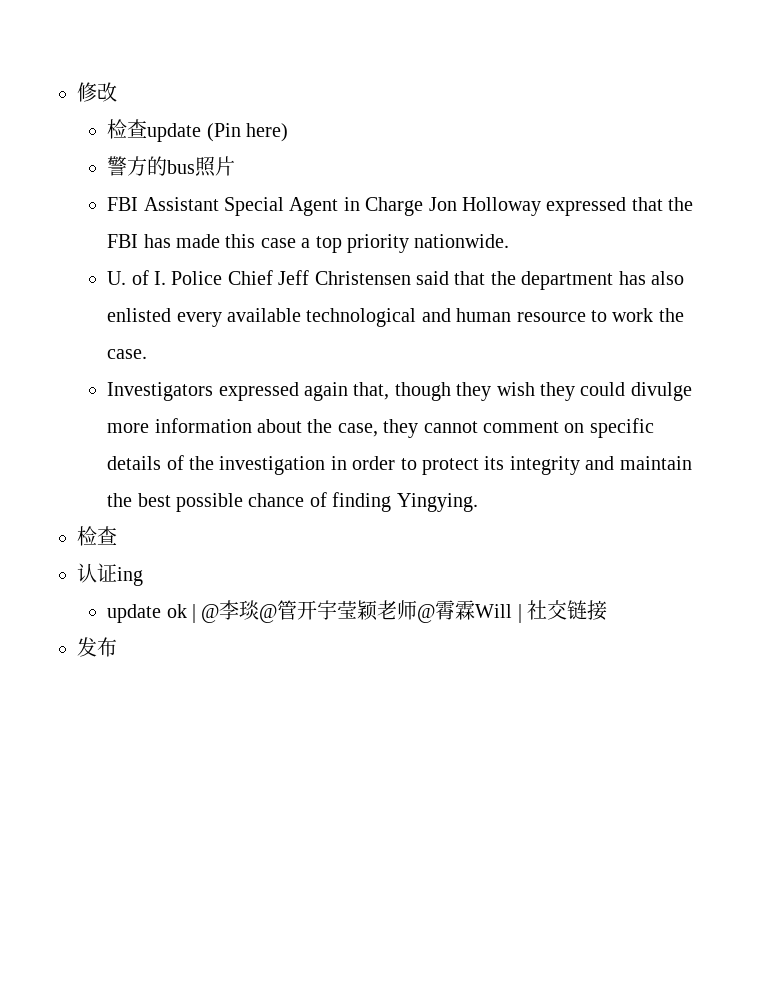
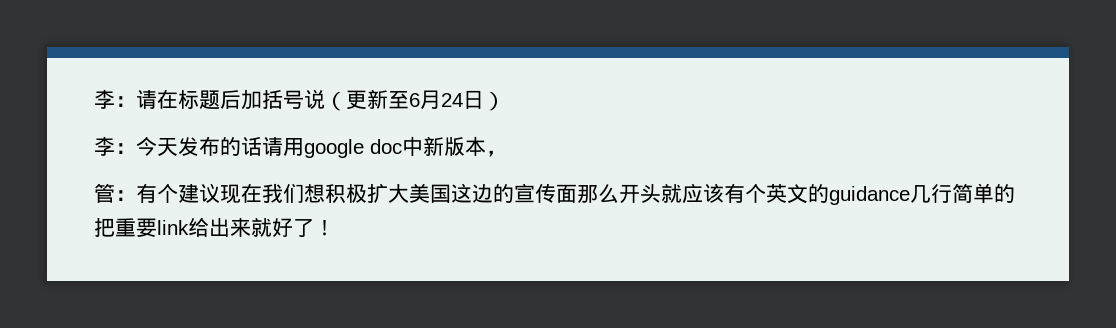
[77,82,117,102] [107,119,289,142] [107,156,236,177] [107,197,694,216] [107,234,510,253] [107,270,685,290] [107,308,684,327] [107,349,148,359] [107,382,692,401] [107,418,654,438] [107,455,692,475] [107,492,478,512] [77,526,117,546] [77,563,143,586] [107,600,608,623] [77,637,117,657] 修改 // 检查update (Pin here) // 警方的bus照片 // FBI Assistant Special Agent in Charge Jon Holloway expressed that the FBI has made this case a top priority nationwide. // U. of I. Police Chief Jeff Christensen said that the department has also enlisted every available technological and human resource to work the case. // Investigators expressed again that, though they wish they could divulge more information about the case, they cannot comment on specific details of the investigation in order to protect its integrity and maintain the best possible chance of finding Yingying. // 检查 // 认证ing // update ok | @李琰@管开宇莹颖老师@霄霖Will | 社交链接 // 发布 -> [94,89,505,111] [94,136,507,158] [94,183,1015,205] [94,217,335,237] 李：请在标题后加括号说（更新至6月24日） // 李：今天发布的话请用google doc中新版本， // 管：有个建议现在我们想积极扩大美国这边的宣传面那么开头就应该有个英文的guidance几行简单的把重要link给出来就好了！

